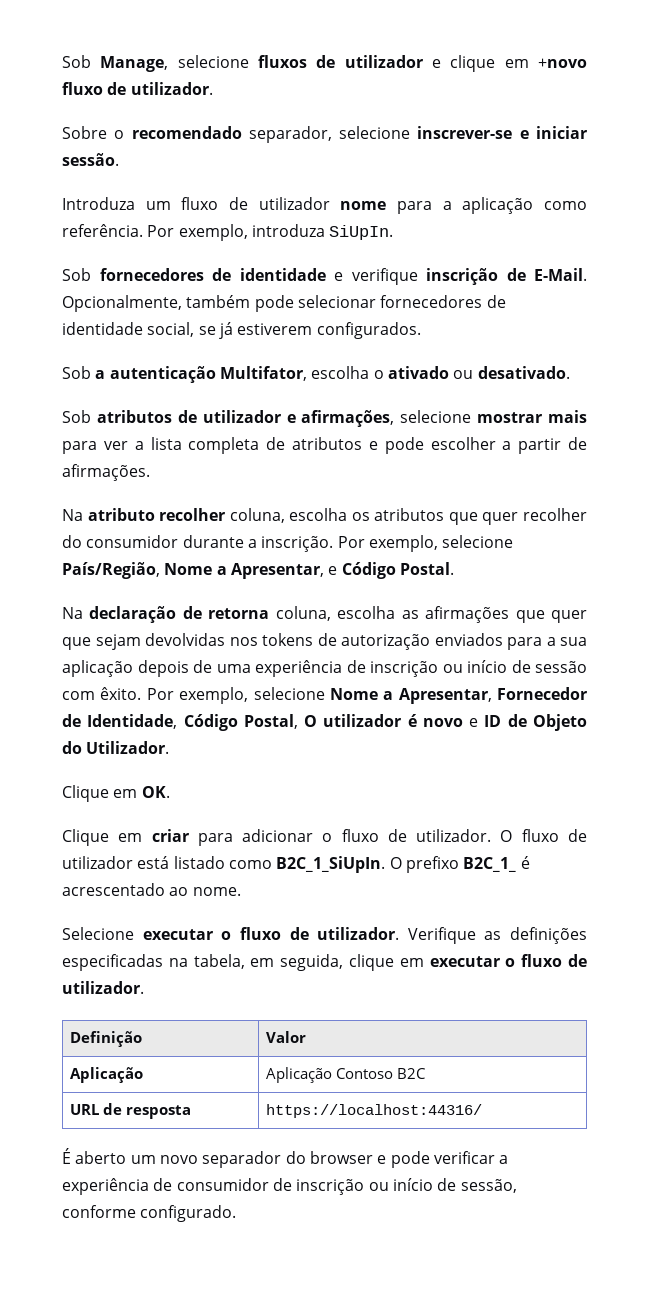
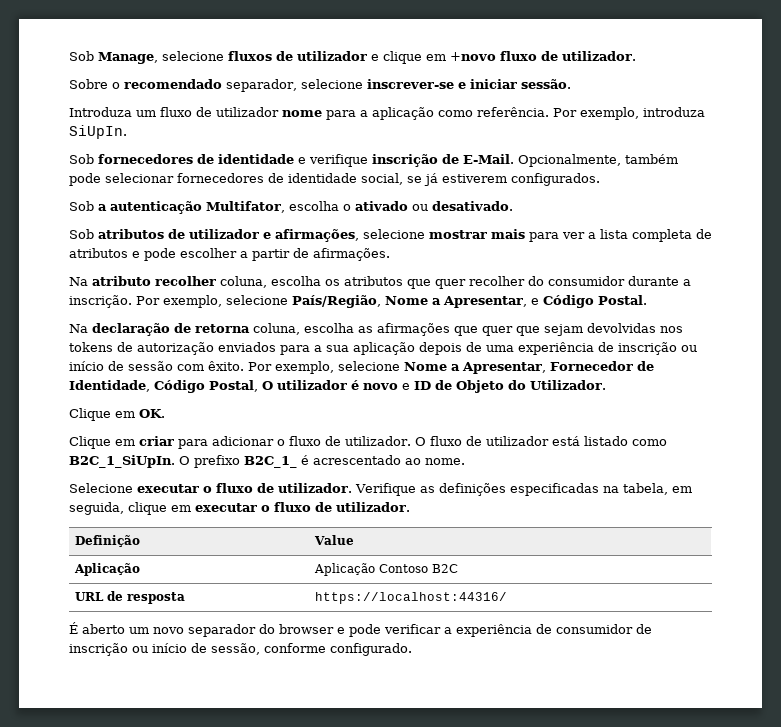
[265,1031,306,1043] Valor -> [313,535,354,545] Value

